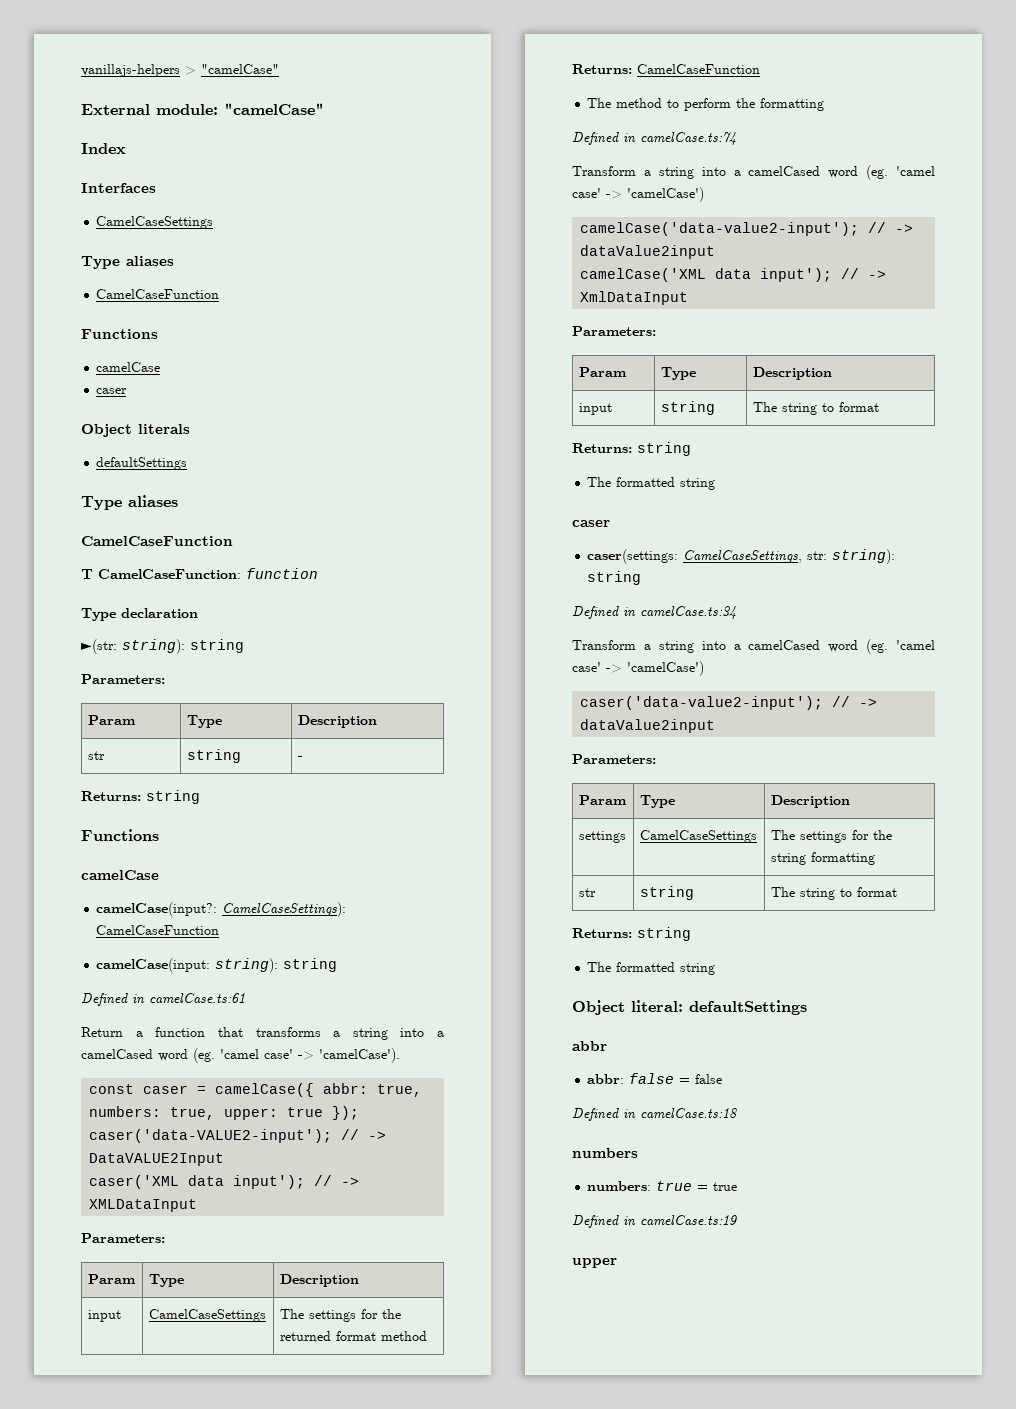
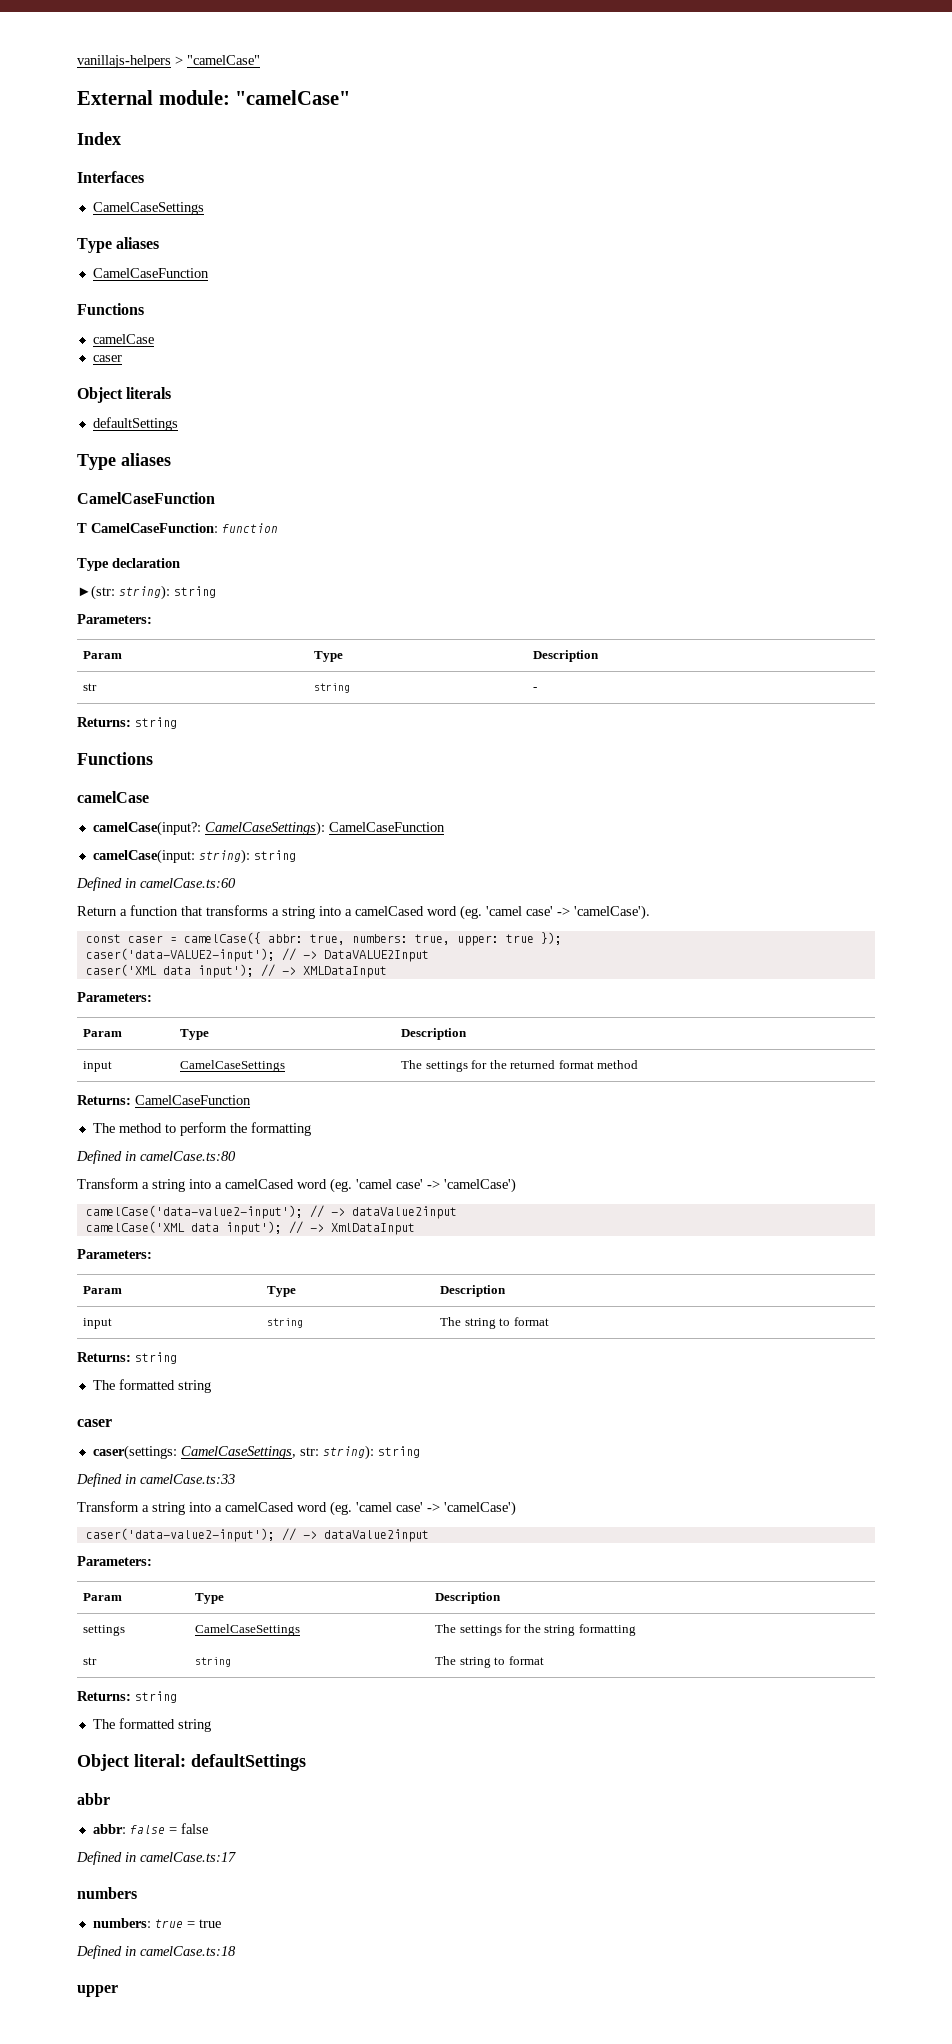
[149,993,245,1004] camelCase.ts:61 -> [140,878,236,888] camelCase.ts:60
[640,132,736,145] camelCase.ts:74 -> [140,1151,236,1161] camelCase.ts:80
[640,606,736,619] camelCase.ts:34 -> [140,1474,235,1484] camelCase.ts:33
[640,1108,737,1119] camelCase.ts:18 -> [140,1852,236,1862] camelCase.ts:17
[640,1215,737,1226] camelCase.ts:19 -> [140,1946,236,1956] camelCase.ts:18

